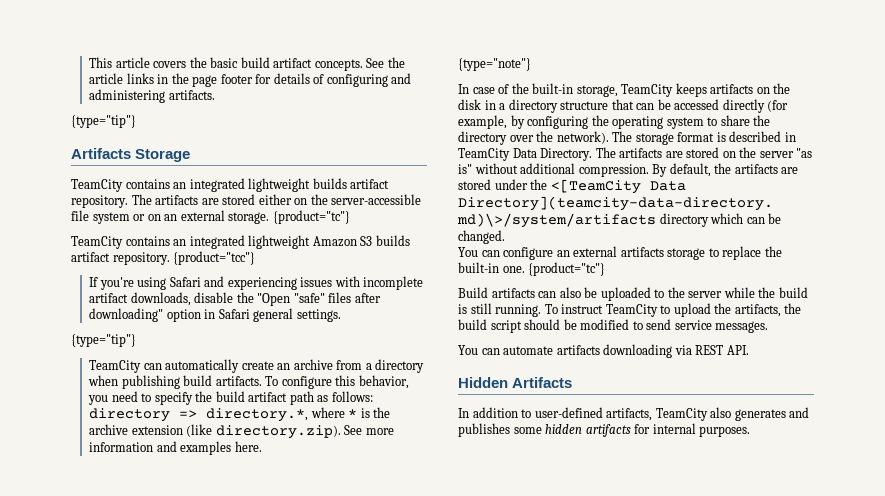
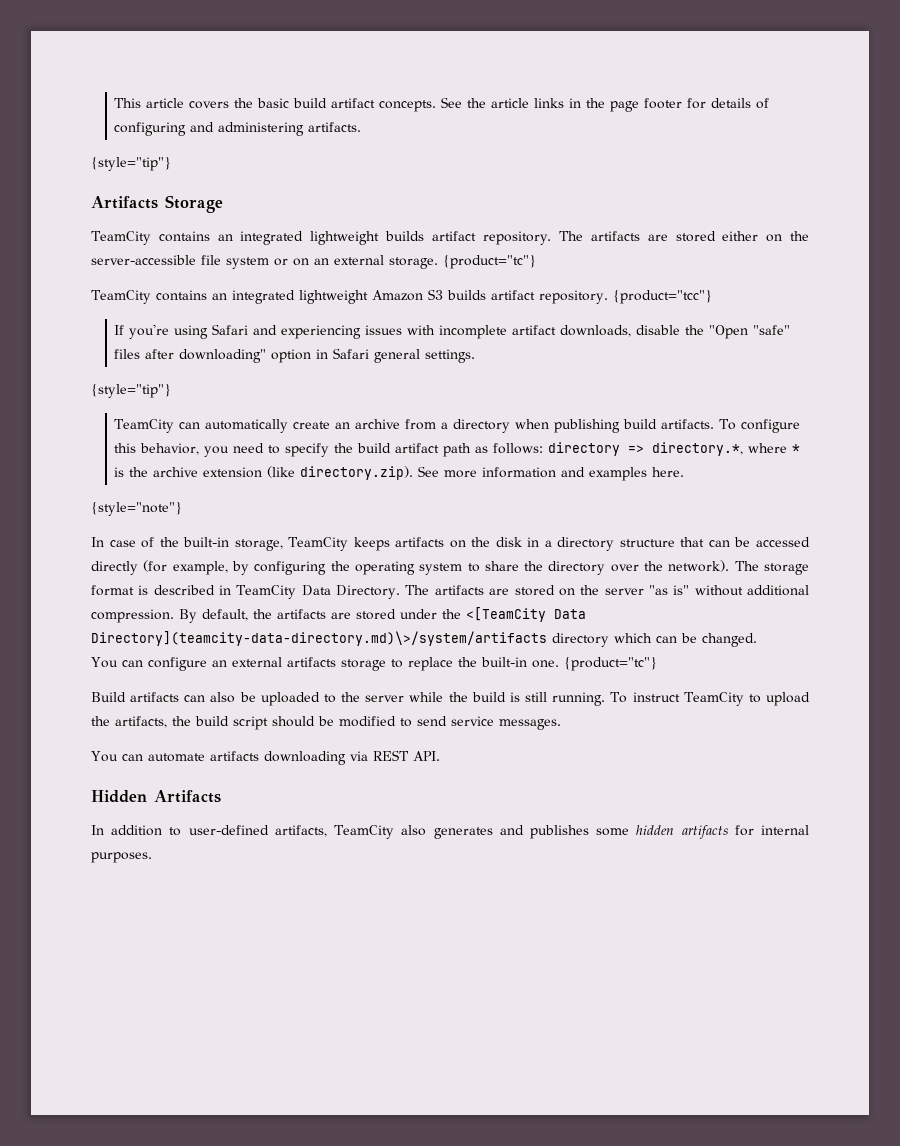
[71,115,136,128] {type="tip"} -> [91,157,171,171] {style="tip"}
[71,334,136,347] {type="tip"} -> [91,384,171,398] {style="tip"}
[458,58,531,71] {type="note"} -> [91,502,182,516] {style="note"}

